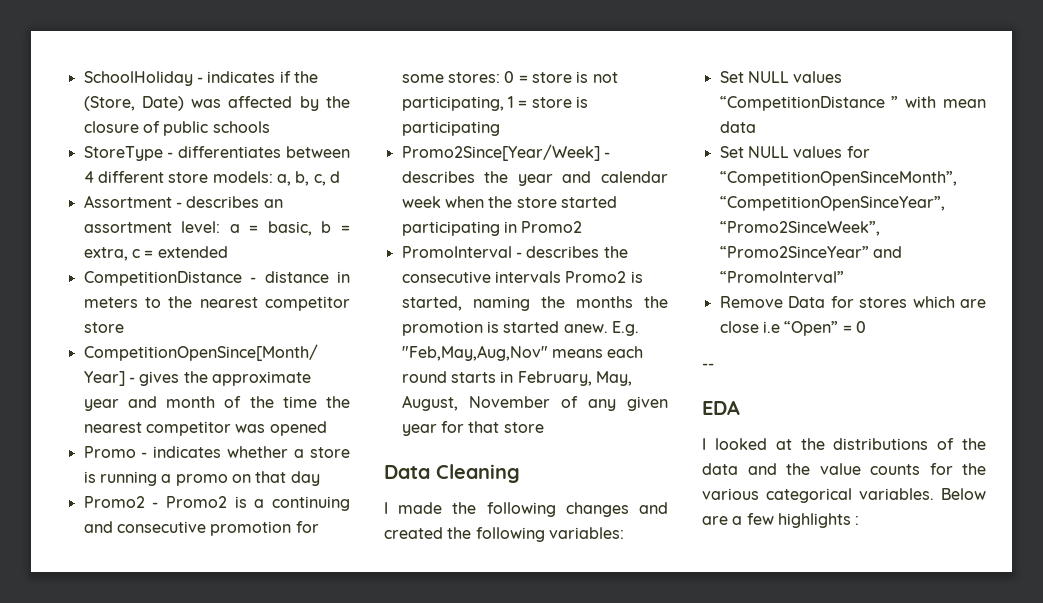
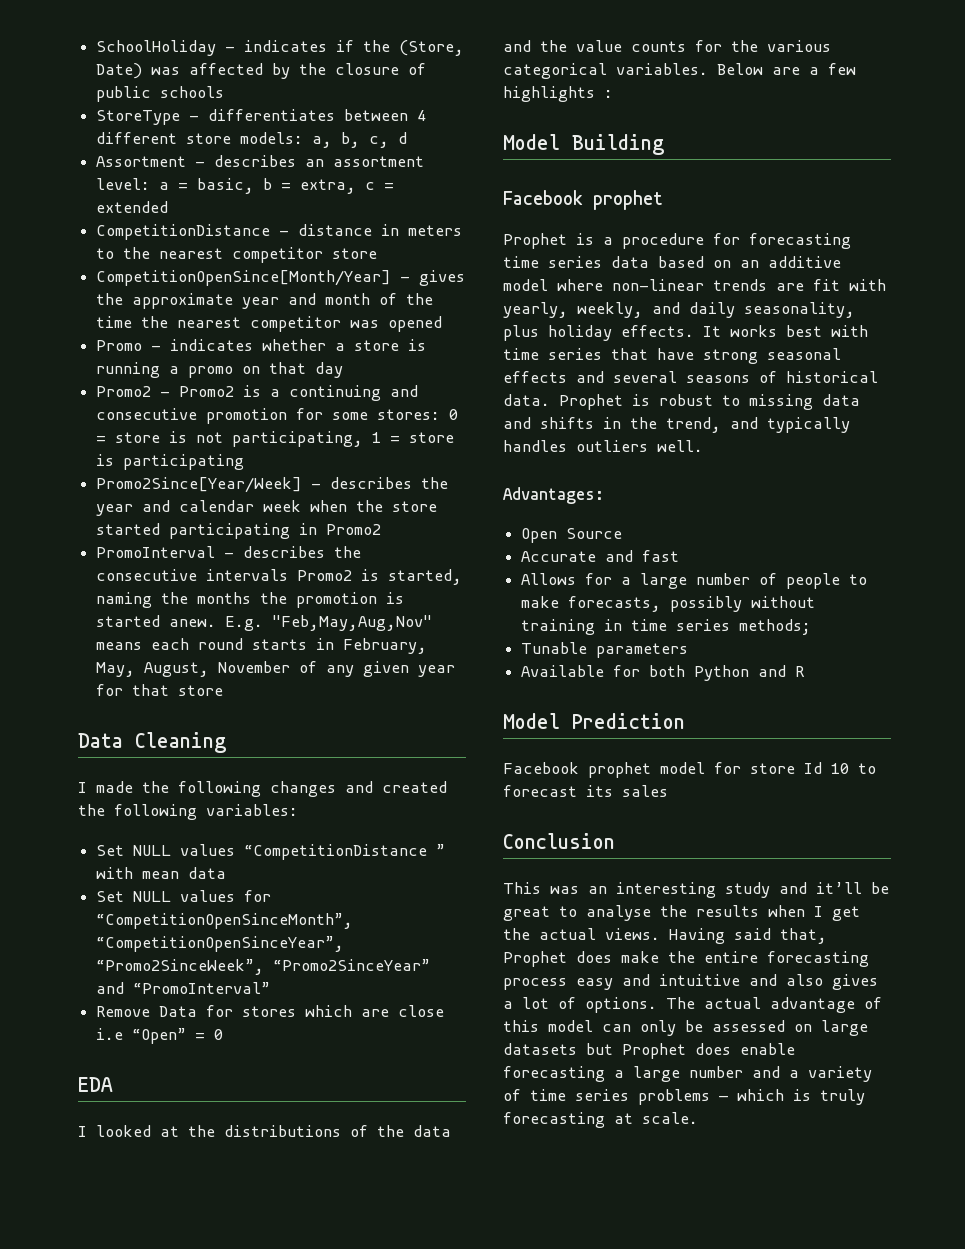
[702,363,714,369] // -- -> (224, 1034) none
(860, 520) none -> [503,134,664,155] [503,190,663,210] [503,233,851,249] [503,256,841,268] [503,279,886,291] [503,302,855,318] [503,325,868,341] [503,348,841,364] [503,371,878,383] [503,394,860,410] [503,417,850,433] [503,440,703,452] [503,487,604,504] [521,528,623,543] [521,550,680,562] [521,573,868,589] [521,596,816,612] [521,619,812,635] [521,642,689,658] [521,665,806,681] [503,713,685,729] [503,762,876,778] [503,785,668,797] [503,833,615,849] [503,882,889,898] [503,905,860,921] [503,928,827,944] [503,951,869,967] [503,974,878,990] [503,997,882,1013] [503,1020,868,1036] [503,1043,795,1059] [503,1066,872,1082] [503,1089,865,1105] [503,1112,698,1128] // Model Building // Facebook prophet // Prophet is a procedure for forecasting time series data based on an additive model where non-linear trends are fit with yearly, weekly, and daily seasonality, plus holiday effects. It works best with time series that have strong seasonal effects and several seasons of historical data. Prophet is robust to missing data and shifts in the trend, and typically handles outliers well. // Advantages: // Open Source // Accurate and fast // Allows for a large number of people to make forecasts, possibly without training in time series methods; // Tunable parameters // Available for both Python and R // Model Prediction // Facebook prophet model for store Id 10 to forecast its sales // Conclusion // This was an interesting study and it’ll be great to analyse the results when I get the actual views. Having said that, Prophet does make the entire forecasting process easy and intuitive and also gives a lot of options. The actual advantage of this model can only be assessed on large datasets but Prophet does enable forecasting a large number and a variety of time series problems — which is truly forecasting at scale.

